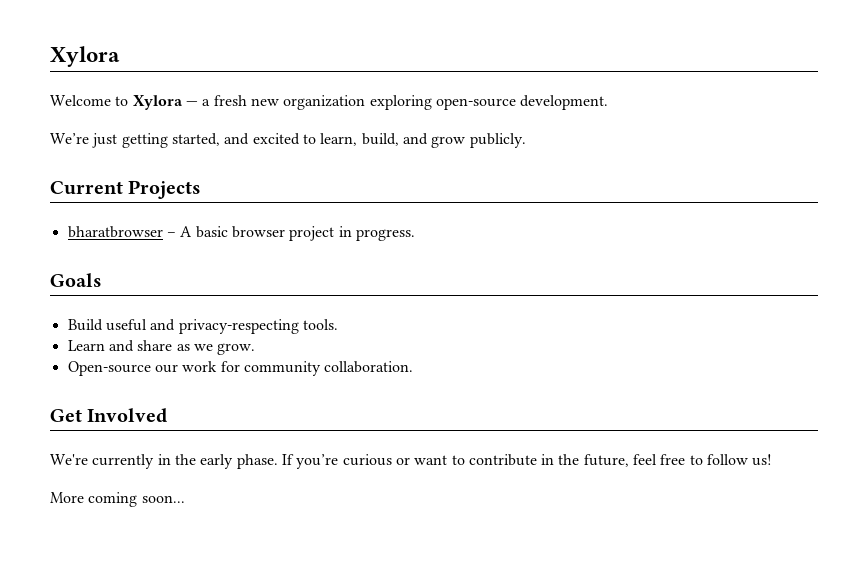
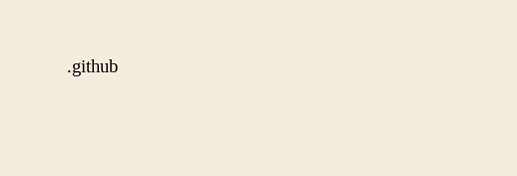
[50,46,120,67] [50,95,609,110] [50,133,526,148] [50,180,202,199] [67,226,415,241] [50,273,102,287] [67,319,338,334] [67,340,256,355] [67,361,414,376] [50,408,168,423] [50,454,773,469] [50,492,185,507] Xylora // Welcome to Xylora — a fresh new organization exploring open-source development. // We’re just getting started, and excited to learn, build, and grow publicly. // Current Projects // bharatbrowser – A basic browser project in progress. // Goals // Build useful and privacy-respecting tools. // Learn and share as we grow. // Open-source our work for community collaboration. // Get Involved // We're currently in the early phase. If you’re curious or want to contribute in the future, feel free to follow us! // More coming soon... -> [66,59,118,77] .github

